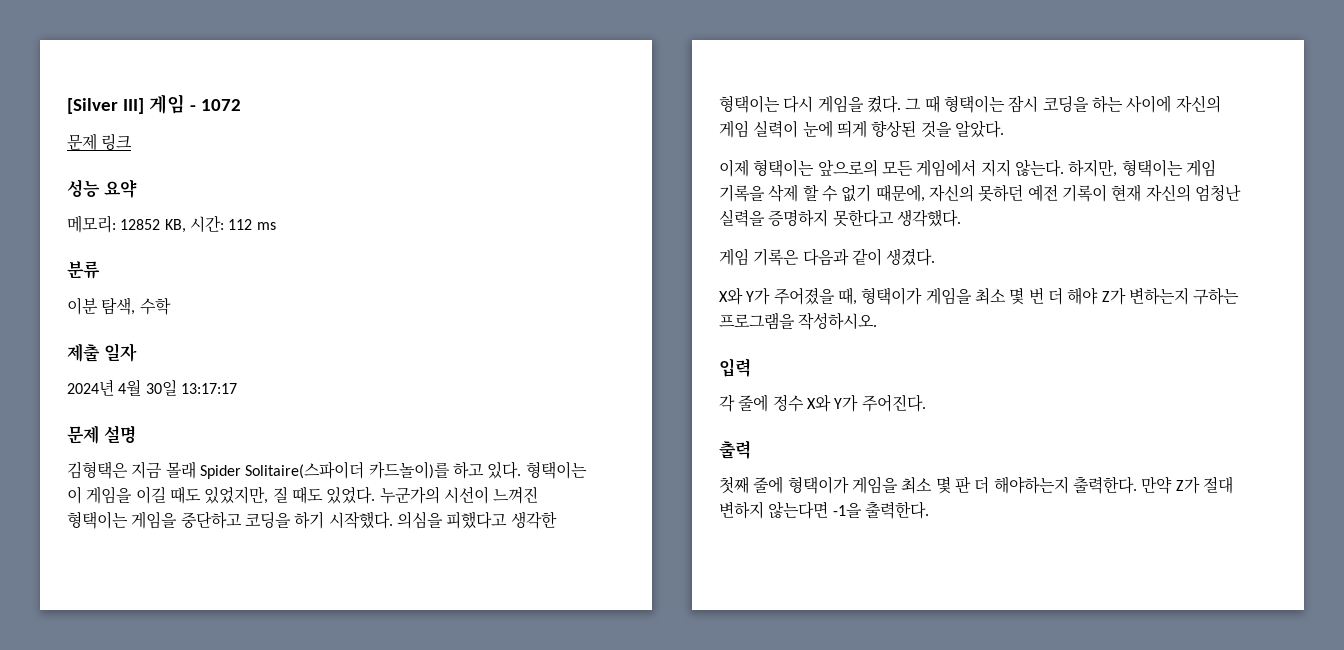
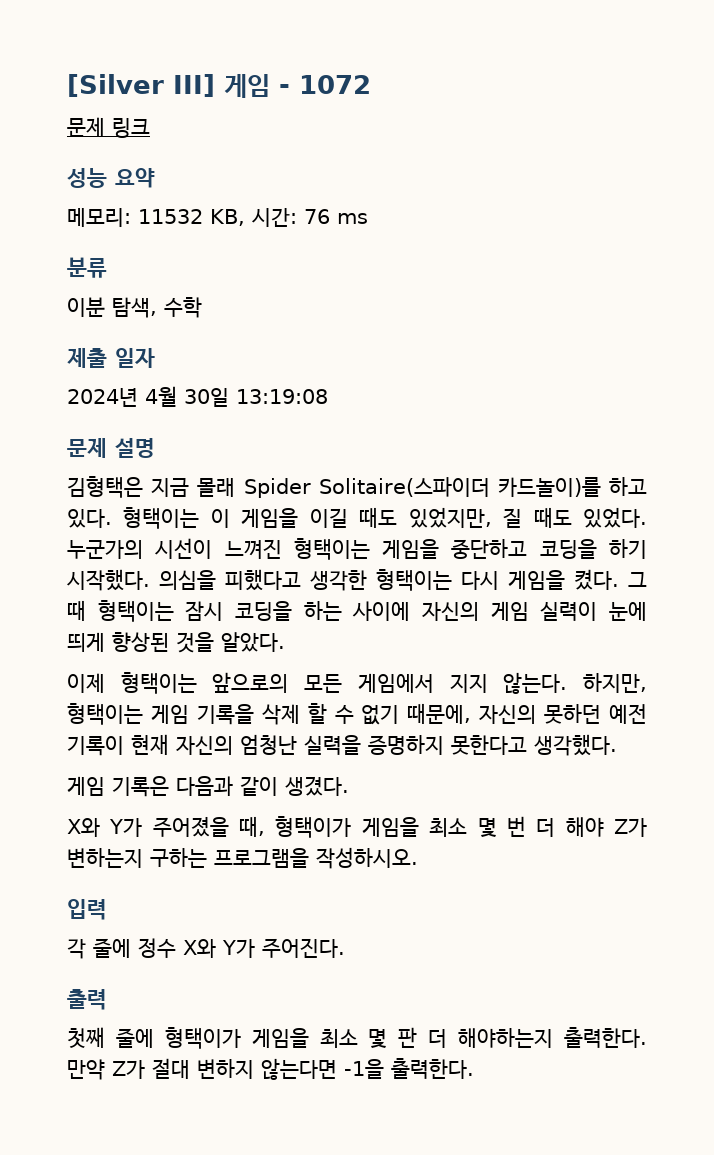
[120,219,161,230] 12852 -> [138,209,203,224] 11532
[228,219,253,230] 112 -> [304,209,330,224] 76
[180,383,237,394] 13:17:17 -> [236,389,328,404] 13:19:08

